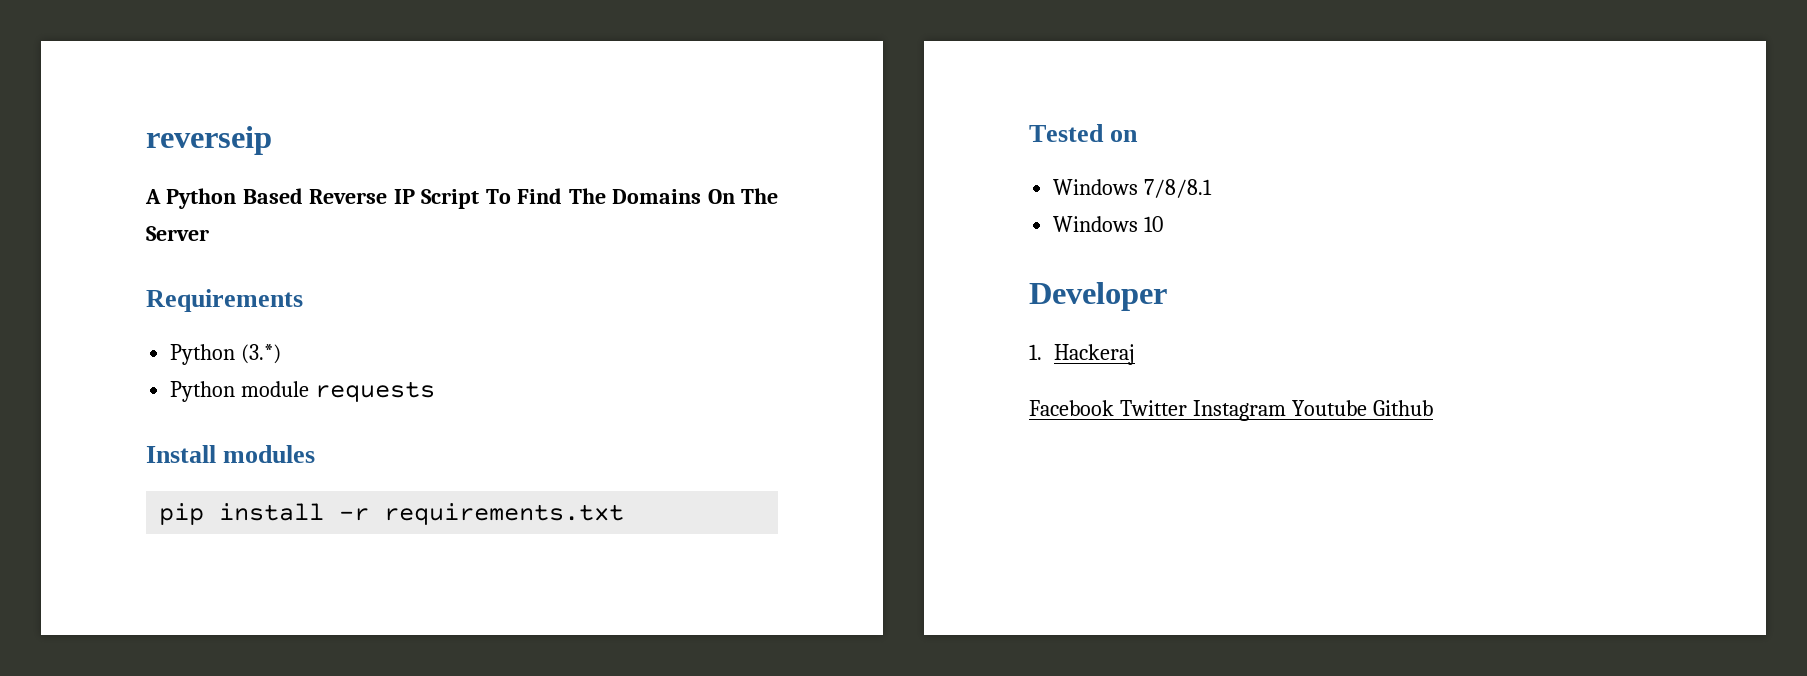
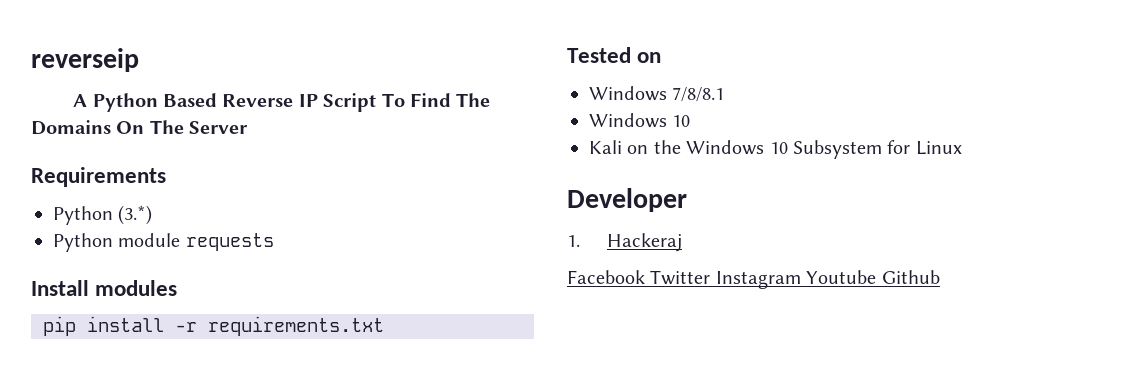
(1164, 224) none -> [589,140,962,159] // Kali on the Windows 10 Subsystem for Linux

